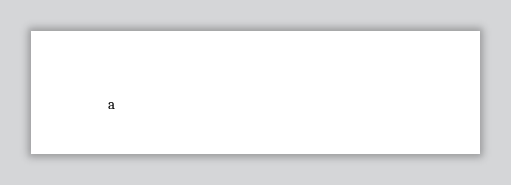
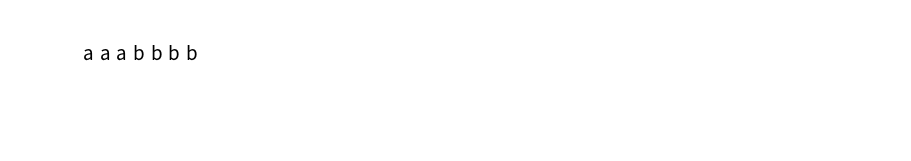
[108,102,115,109] a -> [83,45,199,61] a a a b b b b

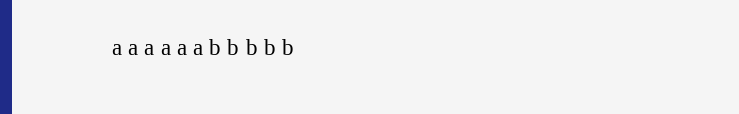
[83,45,199,61] a a a b b b b -> [112,39,295,55] a a a a a a b b b b b

